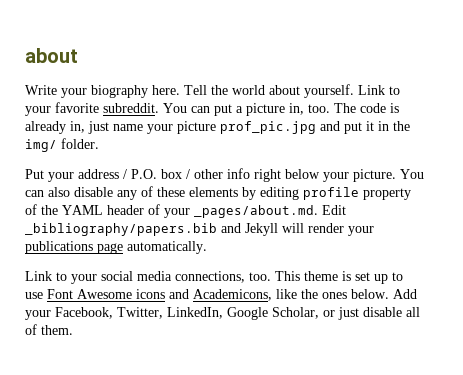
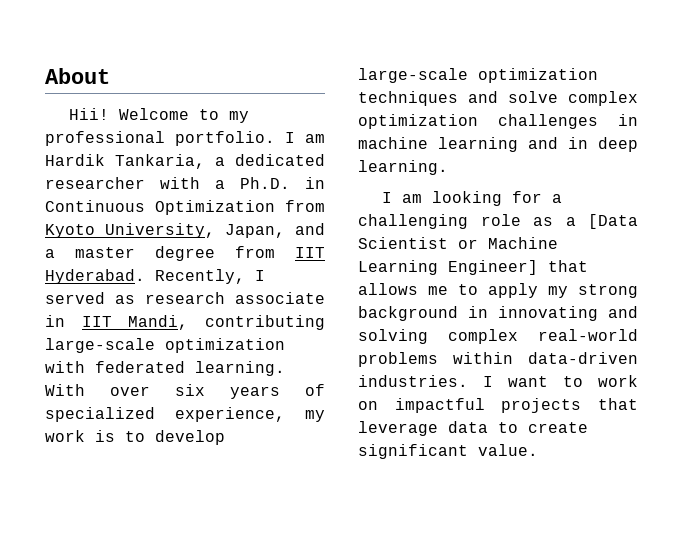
[25,48,78,63] [25,84,400,98] [25,102,399,116] [25,121,410,134] [25,138,99,152] [25,168,424,182] [25,186,411,200] [25,204,346,218] [25,223,374,236] [25,241,207,254] [25,271,403,284] [25,289,417,301] [25,307,420,320] [25,324,73,335] about // Write your biography here. Tell the world about yourself. Link to your favorite subreddit. You can put a picture in, too. The code is already in, just name your picture prof_pic.jpg and put it in the img/ folder. // Put your address / P.O. box / other info right below your picture. You can also disable any of these elements by editing profile property of the YAML header of your _pages/about.md. Edit _bibliography/papers.bib and Jekyll will render your publications page automatically. // Link to your social media connections, too. This theme is set up to use Font Awesome icons and Academicons, like the ones below. Add your Facebook, Twitter, LinkedIn, Google Scholar, or just disable all of them. -> [45,68,110,84] [69,108,250,123] [45,131,325,146] [45,154,325,169] [45,177,325,189] [45,200,325,215] [45,223,325,238] [45,246,325,261] [45,269,265,284] [45,292,325,304] [45,315,325,330] [45,338,285,353] [45,361,285,376] [45,384,325,399] [45,407,325,422] [45,430,225,445] [358,68,598,83] [358,91,638,106] [358,114,638,129] [358,137,638,152] [358,160,448,175] [382,191,563,206] [358,214,638,229] [358,237,558,249] [358,260,588,275] [358,283,638,298] [358,306,638,321] [358,329,638,344] [358,352,638,367] [358,375,638,387] [358,398,638,413] [358,421,588,436] [358,444,538,459] About // Hii! Welcome to my professional portfolio. I am Hardik Tankaria, a dedicated researcher with a Ph.D. in Continuous Optimization from Kyoto University, Japan, and a master degree from IIT Hyderabad. Recently, I served as research associate in IIT Mandi, contributing large-scale optimization with federated learning. With over six years of specialized experience, my work is to develop large-scale optimization techniques and solve complex optimization challenges in machine learning and in deep learning. // I am looking for a challenging role as a [Data Scientist or Machine Learning Engineer] that allows me to apply my strong background in innovating and solving complex real-world problems within data-driven industries. I want to work on impactful projects that leverage data to create significant value.

